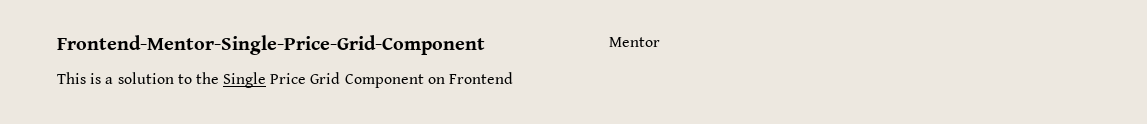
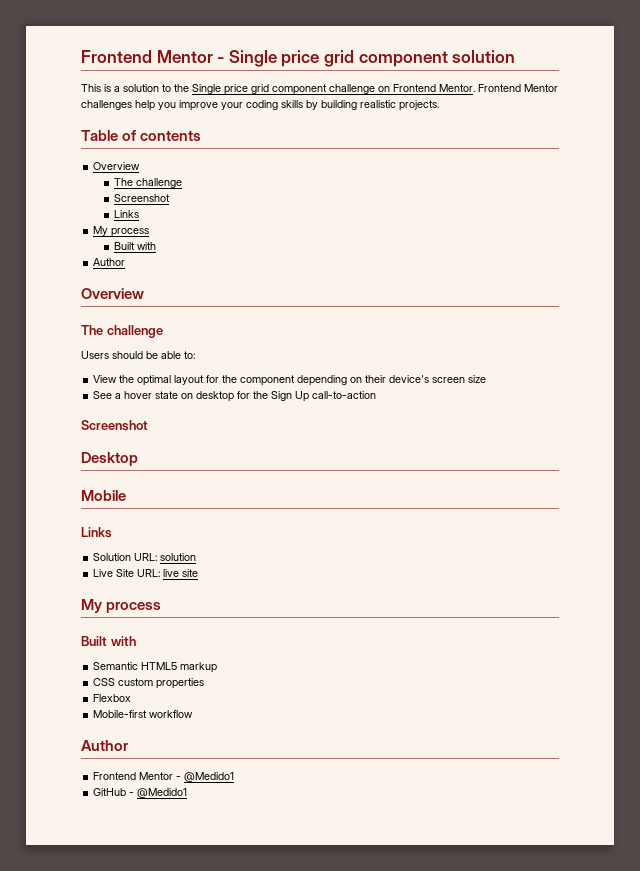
[57,35,485,55] Frontend-Mentor-Single-Price-Grid-Component -> [81,50,516,67] Frontend Mentor - Single price grid component solution
[270,72,514,88] [609,37,660,47] Price Grid Component on Frontend Mentor -> [224,84,558,95] [81,100,439,111] [81,130,202,141] [93,162,141,170] [113,178,182,188] [113,194,170,202] [113,210,139,218] [93,226,150,237] [113,242,156,250] [93,258,126,266] [81,288,144,299] [81,325,163,338] [81,351,195,359] [93,375,487,386] [93,391,377,402] [81,420,148,431] [81,452,138,466] [81,490,126,501] [81,527,112,538] [93,553,197,561] [93,569,199,577] [81,599,162,613] [81,636,136,646] [93,662,218,673] [93,678,205,689] [93,694,132,702] [93,710,194,718] [81,740,129,751] [93,772,235,782] [93,788,188,798] price grid component challenge on Frontend Mentor. Frontend Mentor challenges help you improve your coding skills by building realistic projects. // Table of contents // Overview // The challenge // Screenshot // Links // My process // Built with // Author // Overview // The challenge // Users should be able to: // View the optimal layout for the component depending on their device's screen size // See a hover state on desktop for the Sign Up call-to-action // Screenshot // Desktop // Mobile // Links // Solution URL: solution // Live Site URL: live site // My process // Built with // Semantic HTML5 markup // CSS custom properties // Flexbox // Mobile-first workflow // Author // Frontend Mentor - @Medido1 // GitHub - @Medido1

